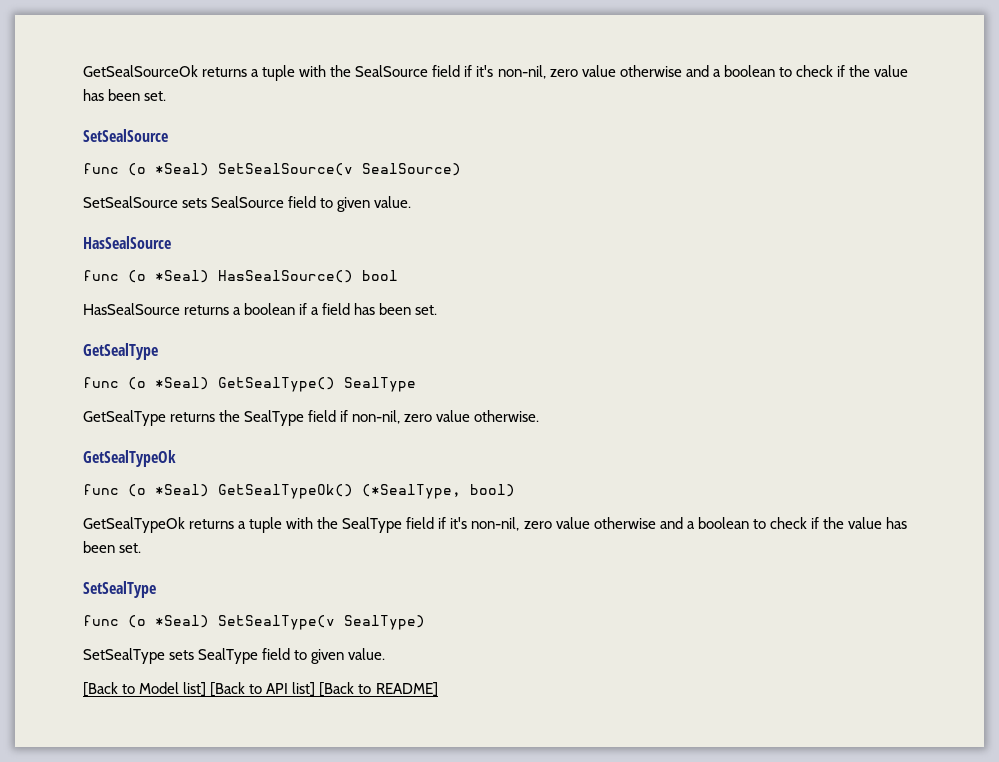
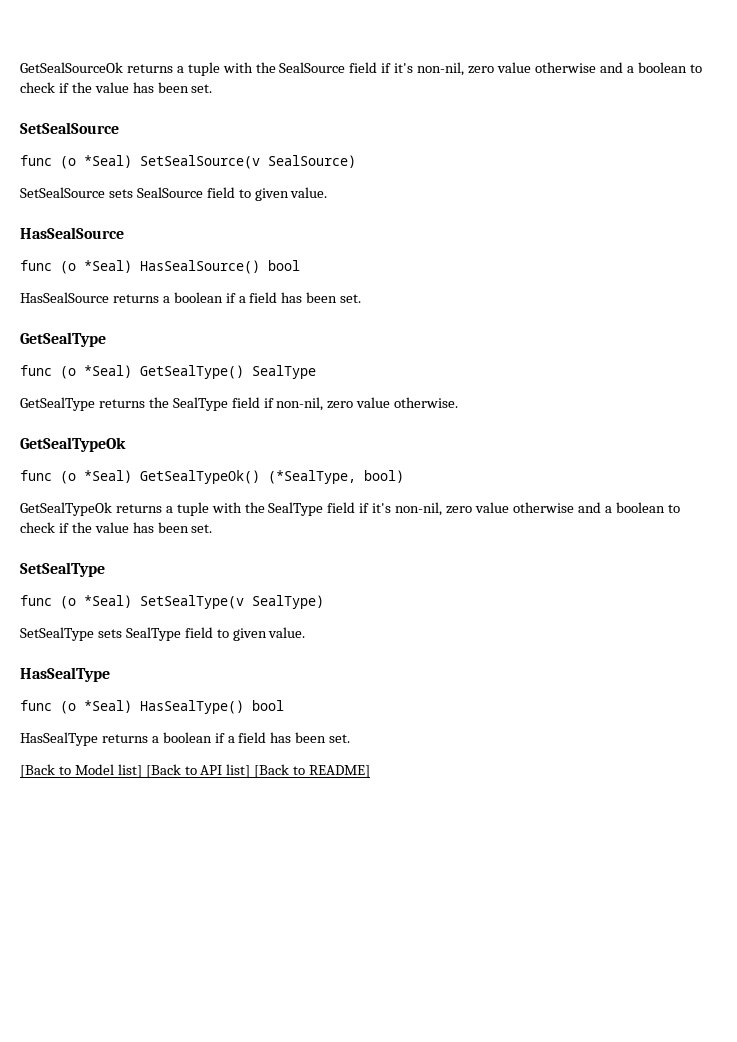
(386, 654) none -> [20,667,110,682] [20,700,284,714] [20,732,351,746] // HasSealType // func (o *Seal) HasSealType() bool // HasSealType returns a boolean if a field has been set.

